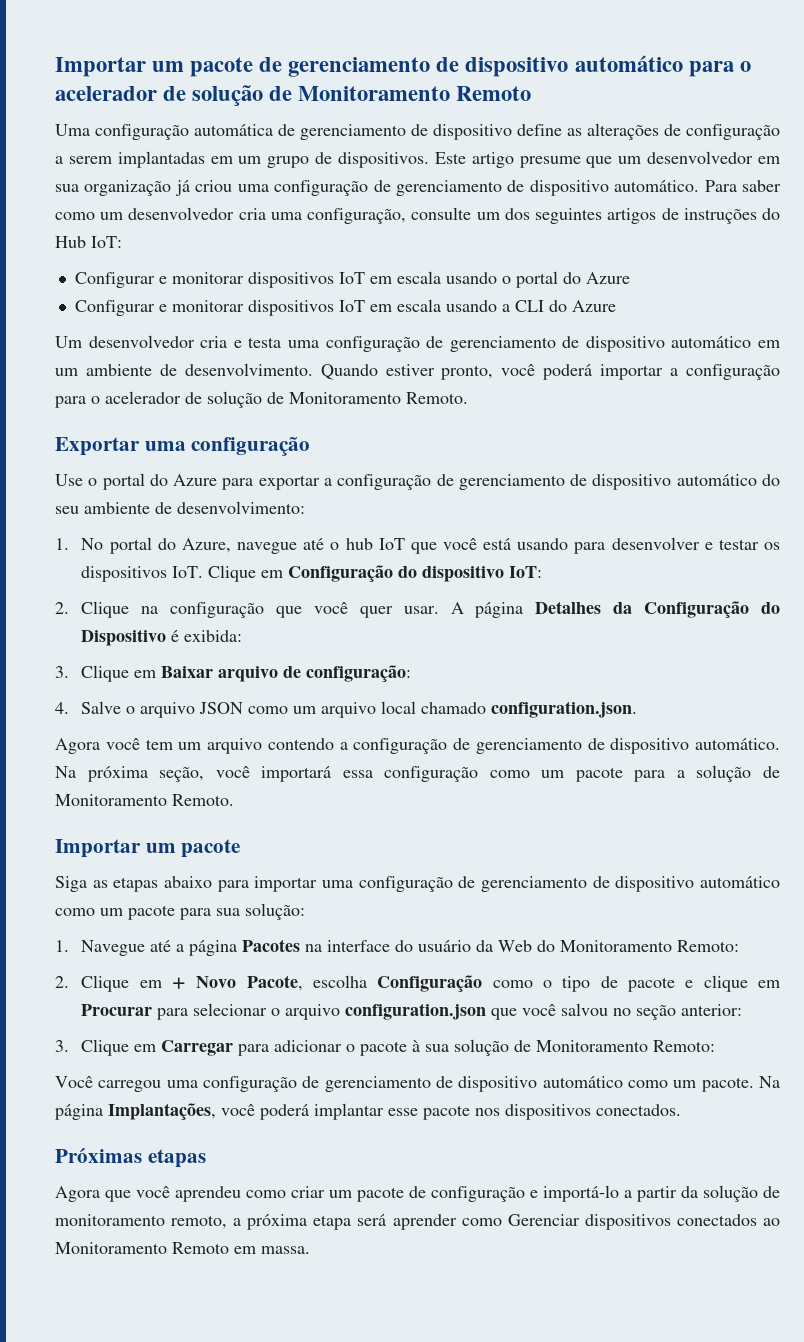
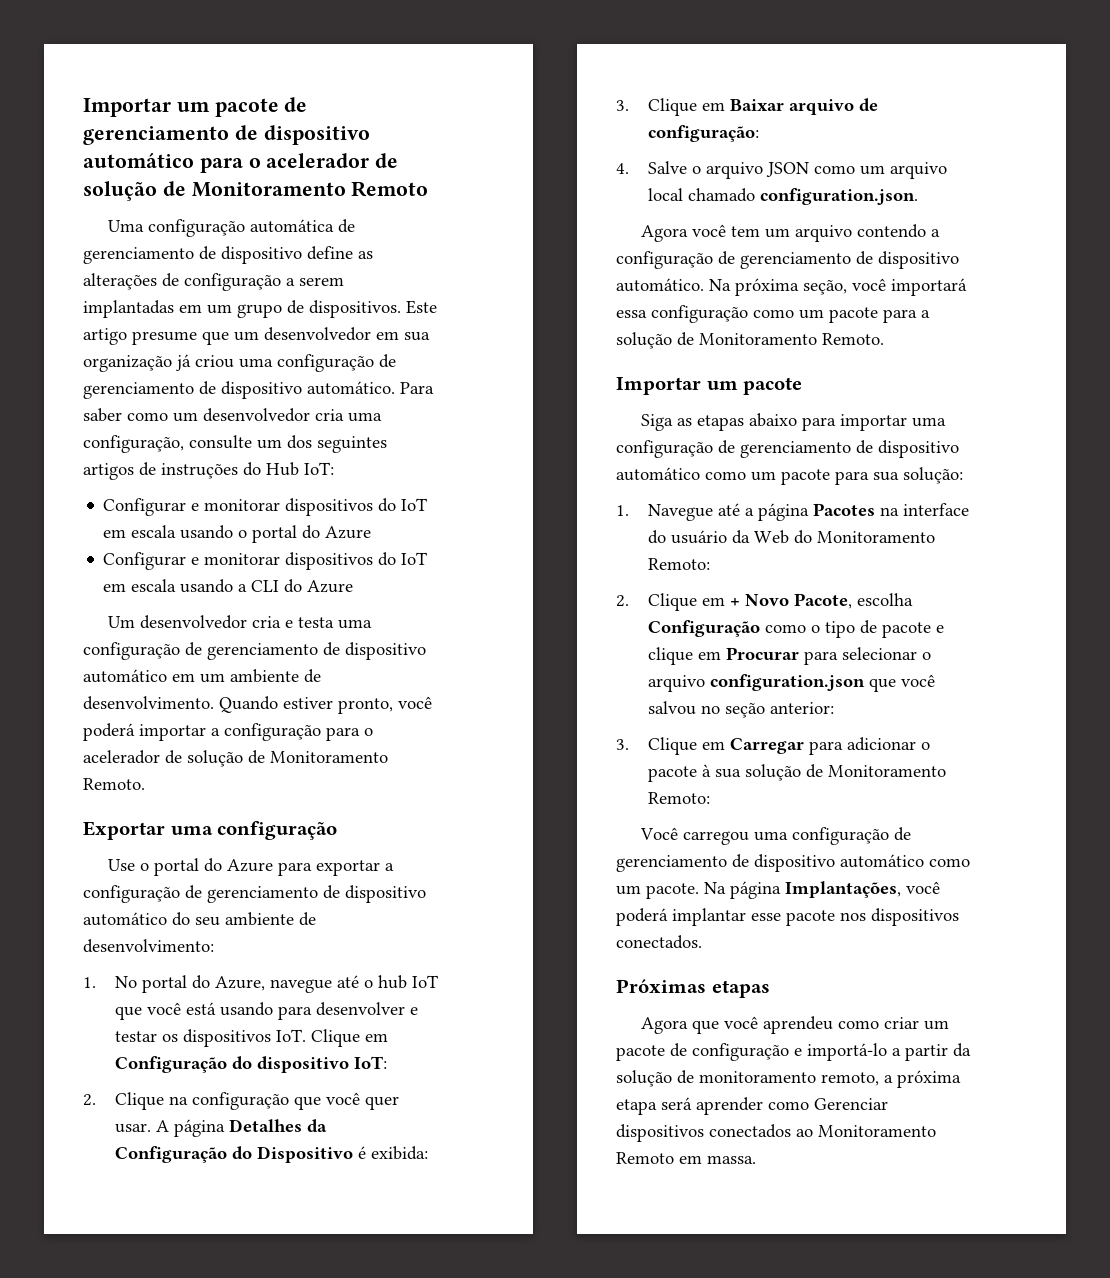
(334, 280) none -> [378,498,397,512] do
(334, 308) none -> [378,552,397,566] do

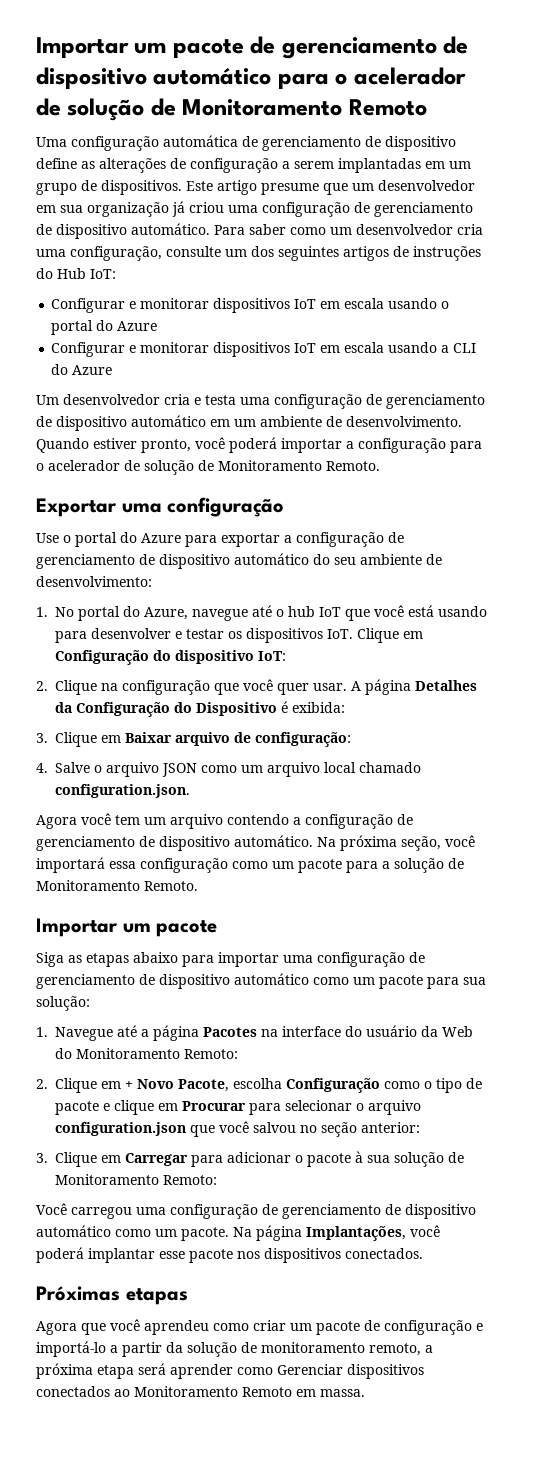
[378,498,397,512] do -> (291, 305) none
[378,552,397,566] do -> (291, 349) none

